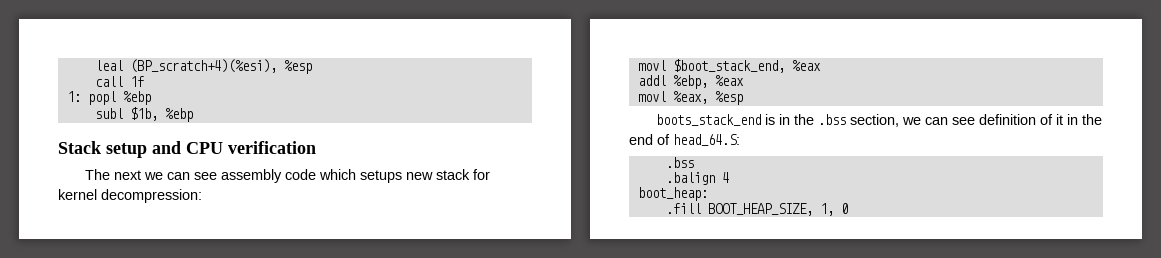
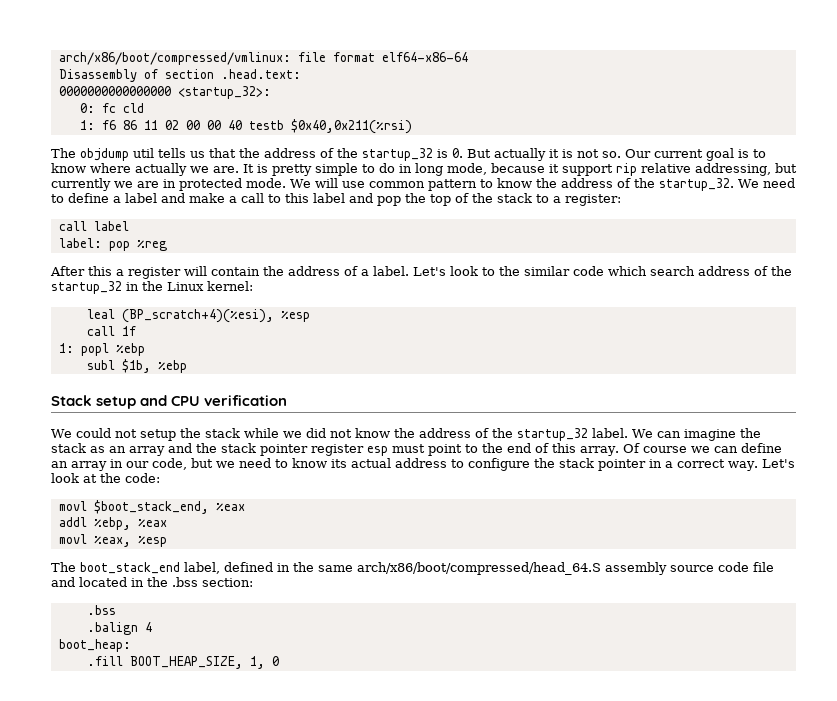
(94, 65) none -> [58,52,468,65] [58,69,301,82] [58,86,271,99] [79,103,144,113] [79,119,412,134] [51,148,766,161] [51,163,797,176] [51,178,795,191] [51,193,621,206] [58,221,129,231] [58,238,167,251] [50,266,792,279] [51,281,253,294] arch/x86/boot/compressed/vmlinux: file format elf64-x86-64 // Disassembly of section .head.text: // 0000000000000000 <startup_32>: // 0: fc cld // 1: f6 86 11 02 00 00 40 testb $0x40,0x211(%rsi) // The objdump util tells us that the address of the startup_32 is 0. But actually it is not so. Our current goal is to know where actually we are. It is pretty simple to do in long mode, because it support rip relative addressing, but currently we are in protected mode. We will use common pattern to know the address of the startup_32. We need to define a label and make a call to this label and pop the top of the stack to a register: // call label // label: pop %reg // After this a register will contain the address of a label. Let's look to the similar code which search address of the startup_32 in the Linux kernel: //
[85,169,491,183] [58,189,202,203] The next we can see assembly code which setups new stack for kernel decompression: -> [51,428,761,441] [51,443,782,456] [51,458,795,471] [51,473,160,483] We could not setup the stack while we did not know the address of the startup_32 label. We can imagine the stack as an array and the stack pointer register esp must point to the end of this array. Of course we can define an array in our code, but we need to know its actual address to configure the stack pointer in a correct way. Let's look at the code:
[656,114,1103,127] [629,134,740,146] boots_stack_end is in the .bss section, we can see definition of it in the end of head_64.S: -> [51,562,774,575] [51,577,253,587] The boot_stack_end label, defined in the same arch/x86/boot/compressed/head_64.S assembly source code file and located in the .bss section:

